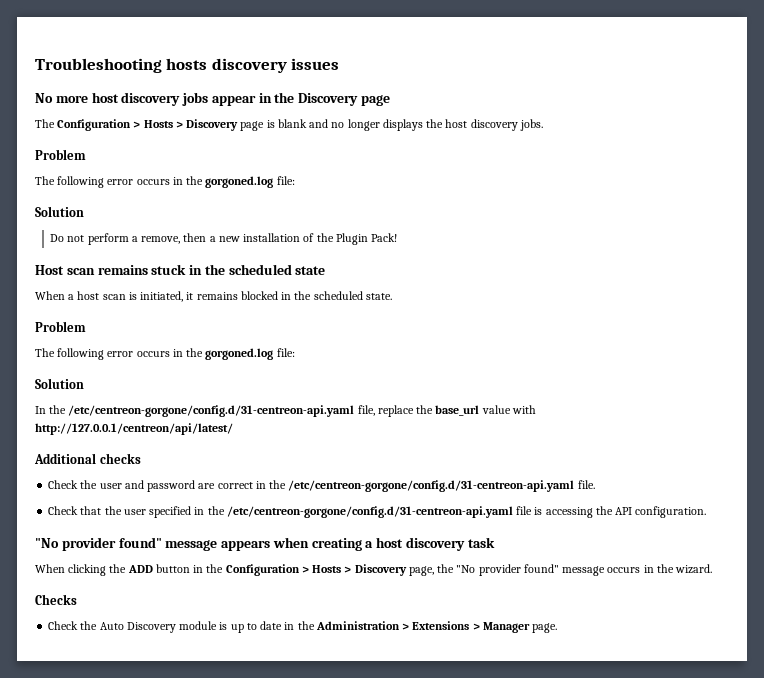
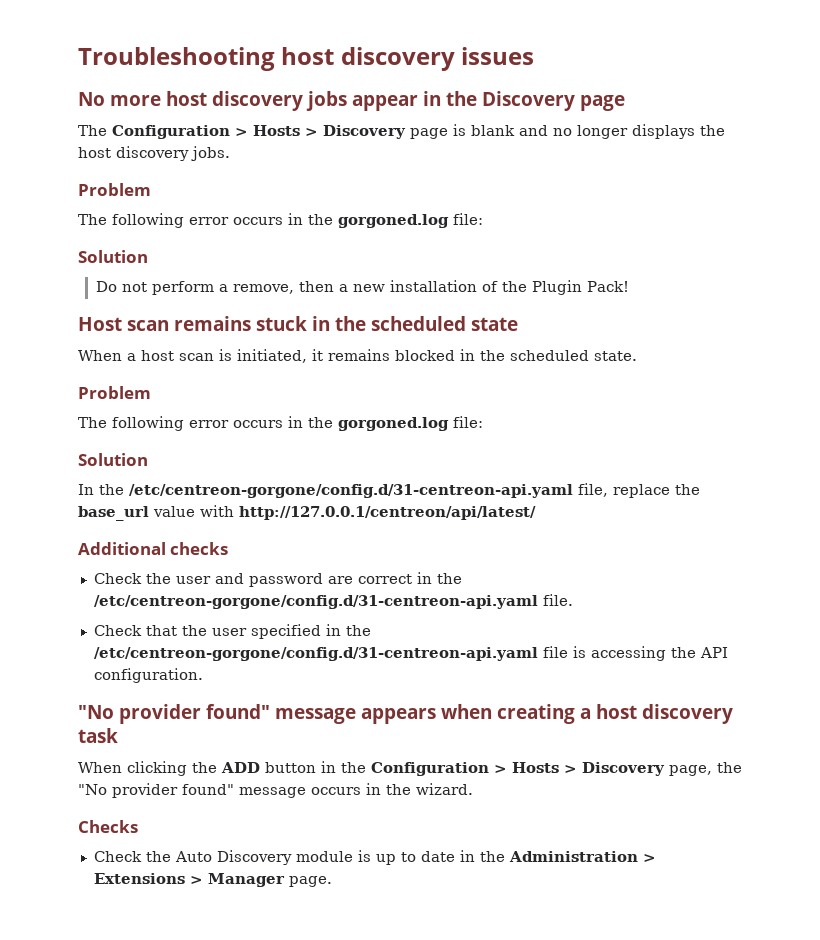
[166,58,208,70] hosts -> [281,47,335,65] host

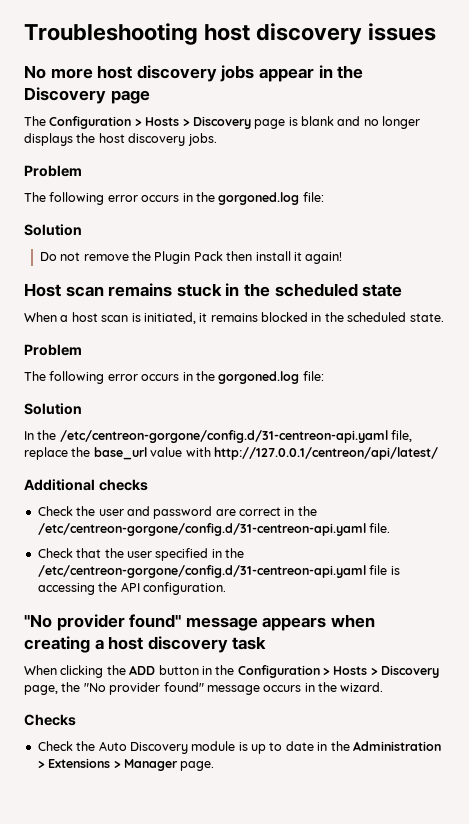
[151,280,629,295] perform a remove, then a new installation of the Plugin Pack! -> [83,251,343,264] remove the Plugin Pack then install it again!

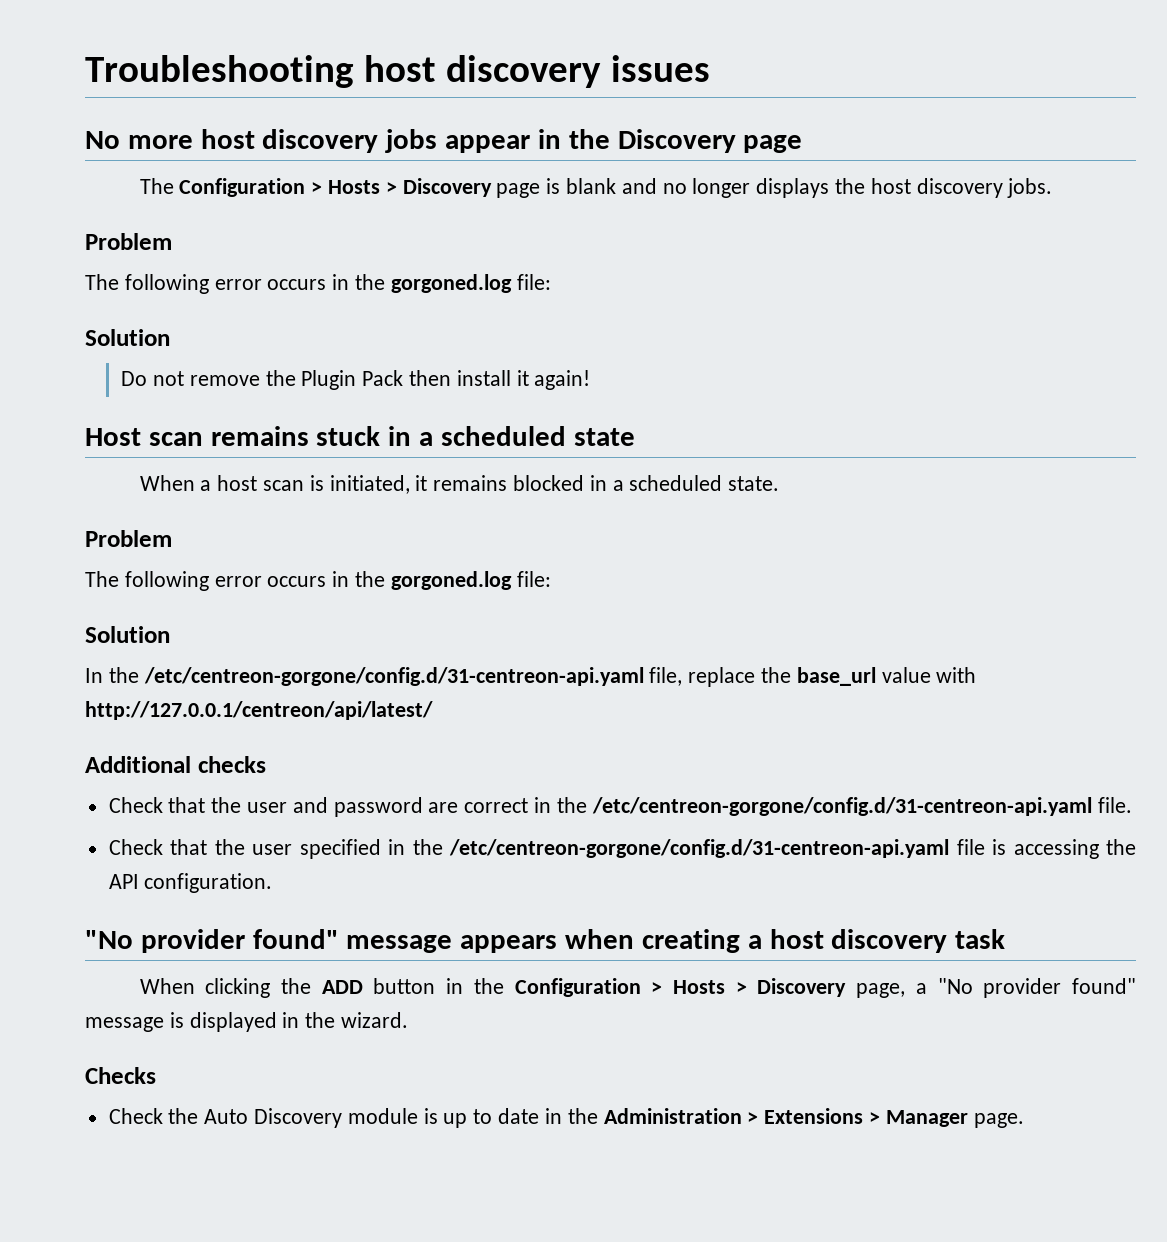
[243,283,270,297] the -> [419,432,434,446] a
[324,312,344,322] the -> [612,480,624,491] a
(73, 511) none -> [168,797,206,813] that
[61,682,302,695] the "No provider found" message occurs -> [915,978,1136,998] [85,1012,277,1032] a "No provider found" message is displayed

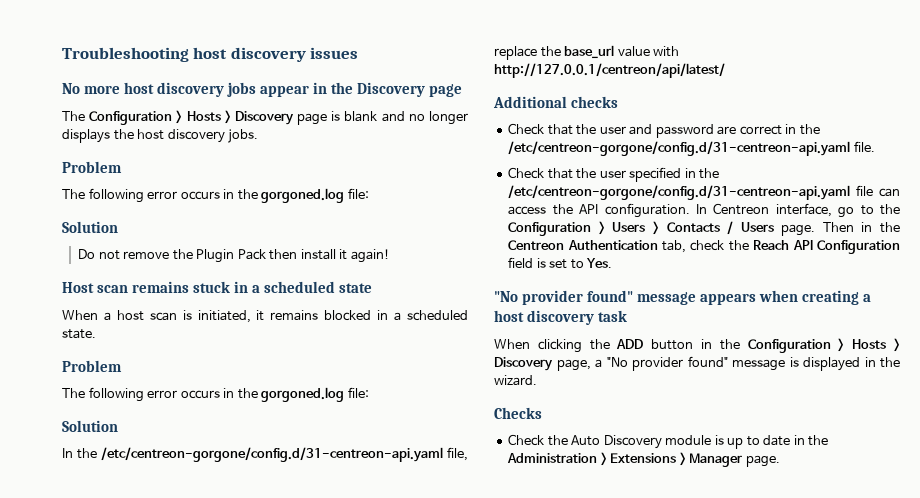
[992,839,1099,859] is accessing -> [879,188,900,197] [508,206,547,215] can access
(273, 883) none -> [695,203,900,218] [508,221,900,236] [508,240,900,254] [508,257,613,269] In Centreon interface, go to the Configuration > Users > Contacts / Users page. Then in the Centreon Authentication tab, check the Reach API Configuration field is set to Yes.

